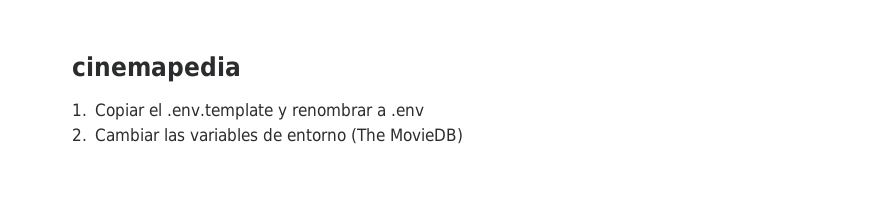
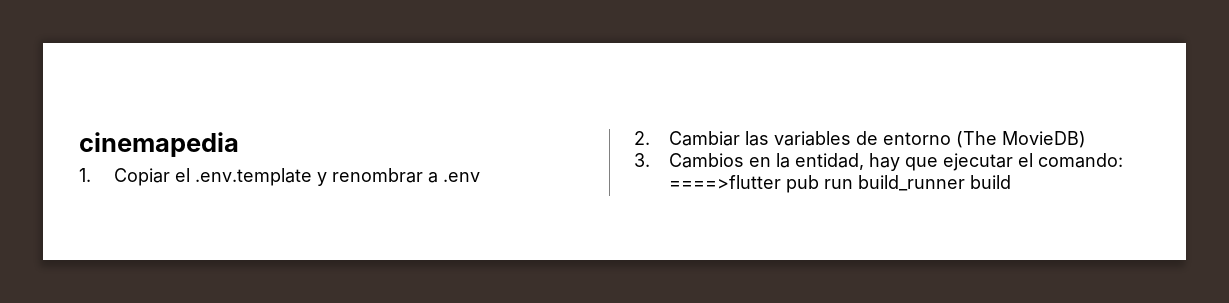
(464, 136) none -> [634,153,1124,171] [669,175,1012,193] // 3. Cambios en la entidad, hay que ejecutar el comando: ====>flutter pub run build_runner build

